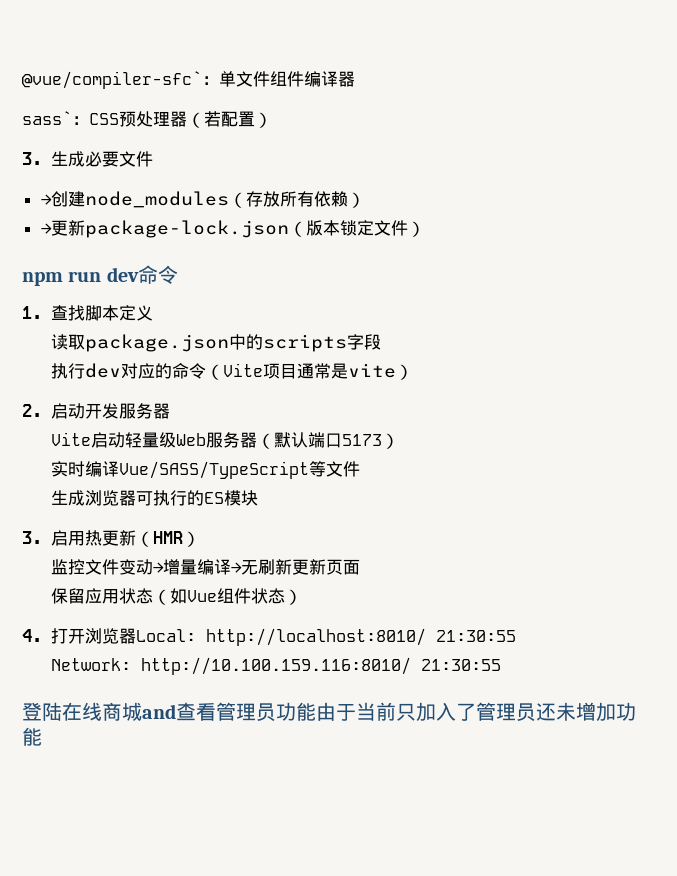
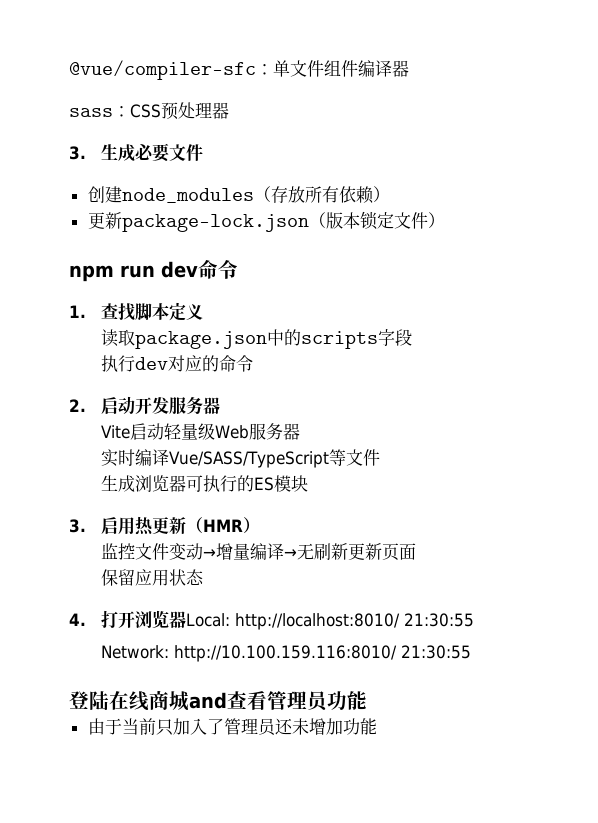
[22,71,202,89] @vue/compiler-sfc` -> [69,60,256,80] @vue/compiler-sfc
[22,111,72,125] sass` -> [69,108,113,117] sass
[187,111,272,128] （若配置） -> (229, 110) none
[40,194,52,205] → -> (204, 152) none
[40,223,52,234] → -> (390, 194) none
[206,363,414,380] （Vite项目通常是vite） -> (254, 363) none
[257,432,400,449] （默认端口5173） -> (301, 431) none
[153,588,303,605] （如Vue组件状态） -> (205, 577) none
(316, 711) none -> (367, 700) //

